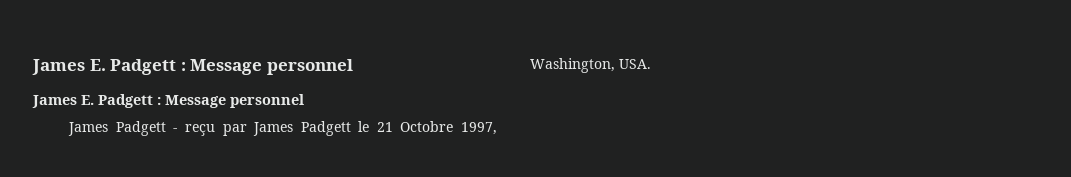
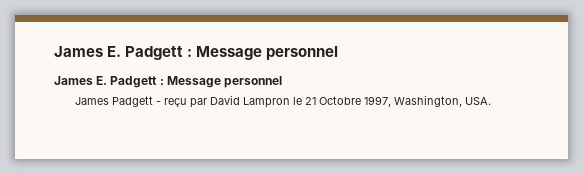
[253,121,351,136] James Padgett -> [210,95,291,108] David Lampron

